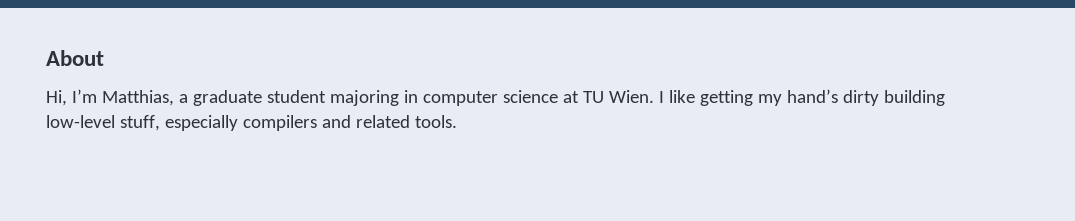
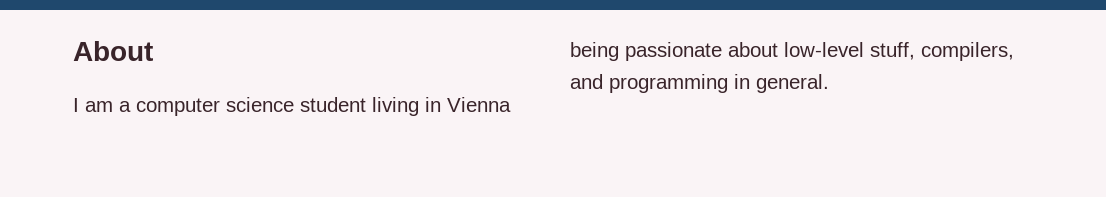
[46,89,945,106] [46,115,457,131] Hi, I’m Matthias, a graduate student majoring in computer science at TU Wien. I like getting my hand’s dirty building low-level stuff, especially compilers and related tools. -> [73,97,511,116] [570,42,1014,61] [570,74,829,93] I am a computer science student living in Vienna being passionate about low-level stuff, compilers, and programming in general.

